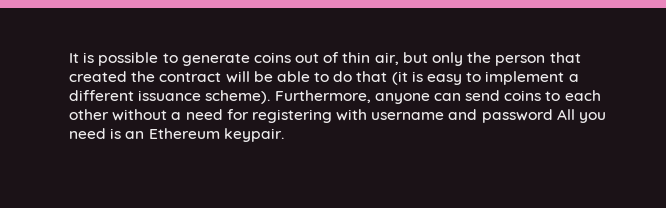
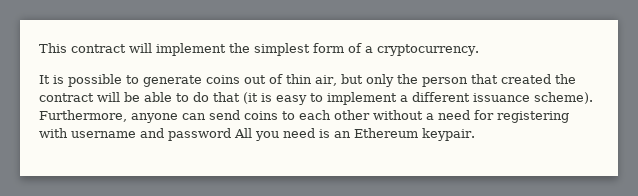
(69, 58) none -> [39,43,479,56] This contract will implement the simplest form of a cryptocurrency. //

